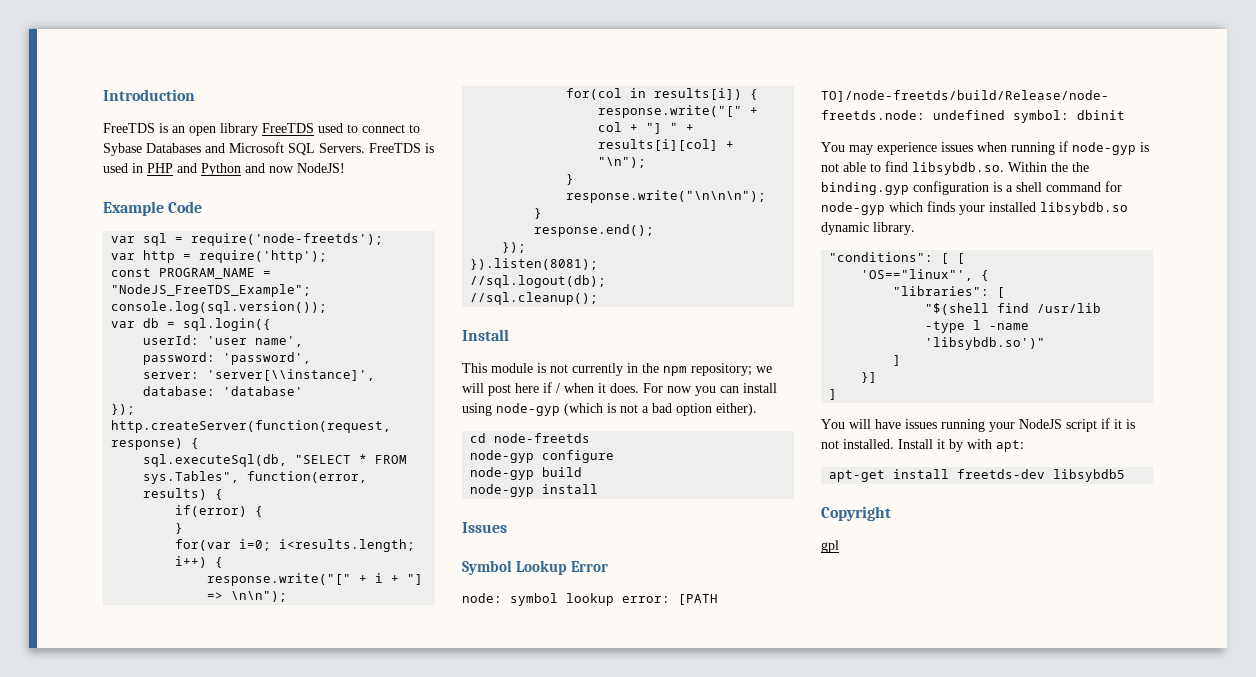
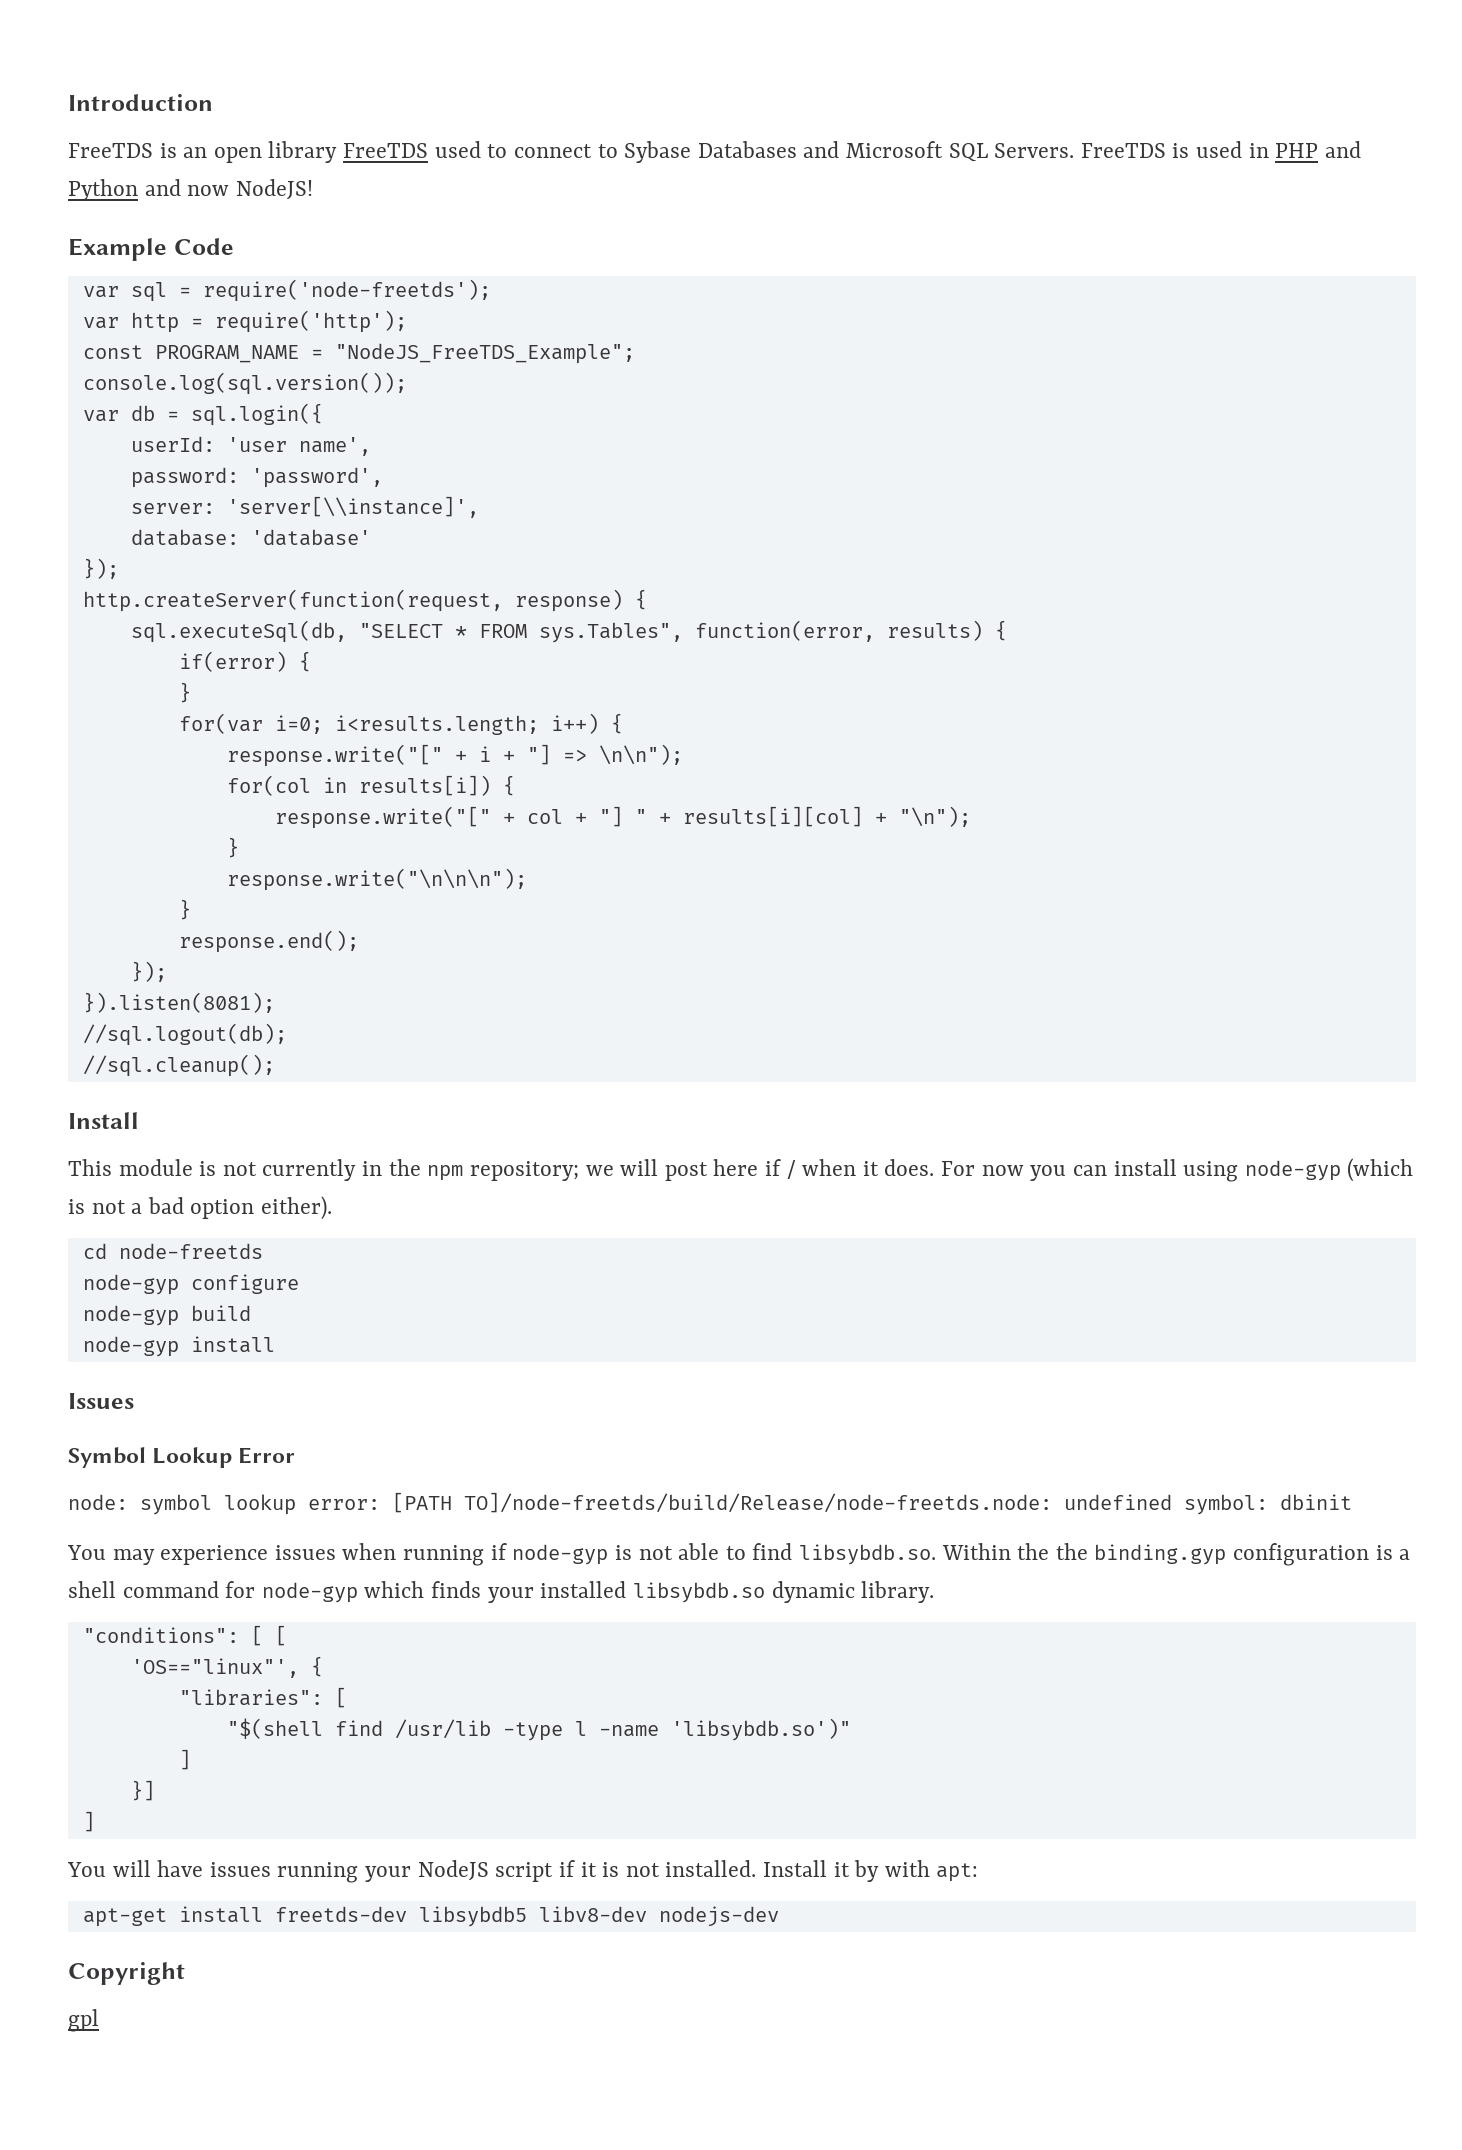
(1126, 475) none -> [538,1906,779,1927] libv8-dev nodejs-dev

